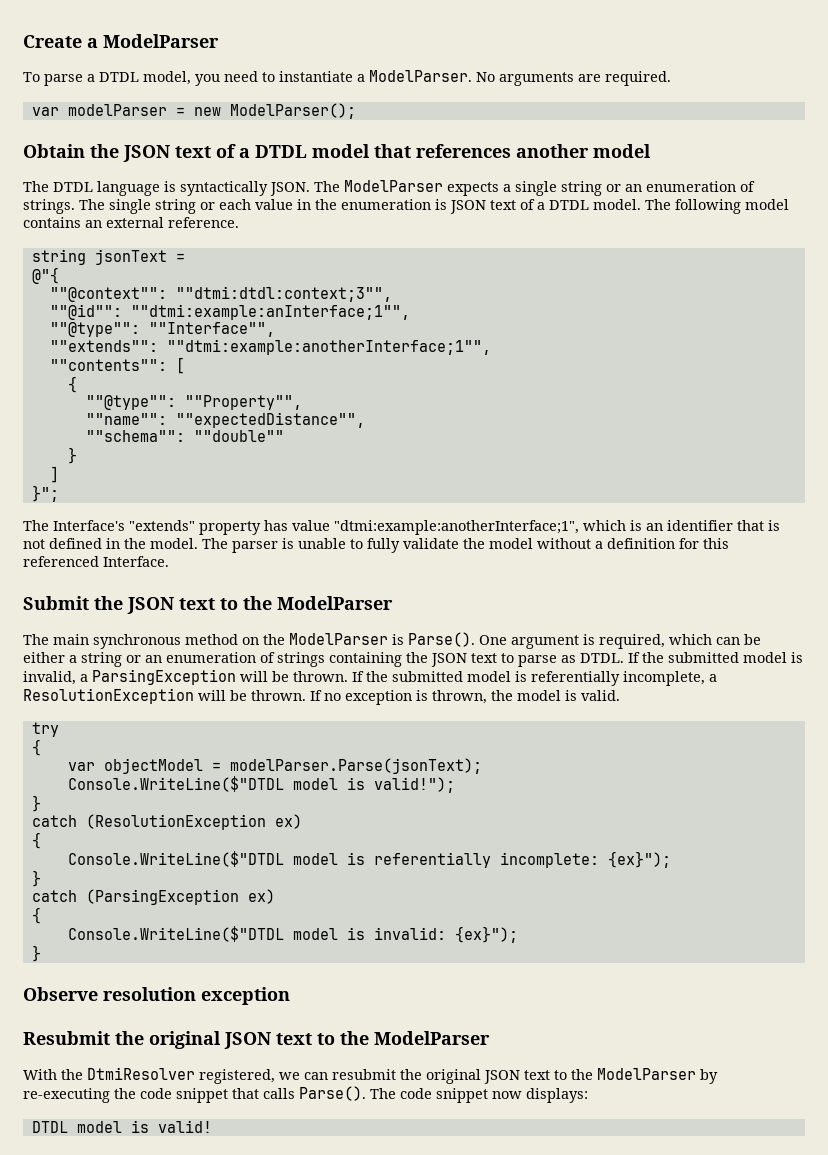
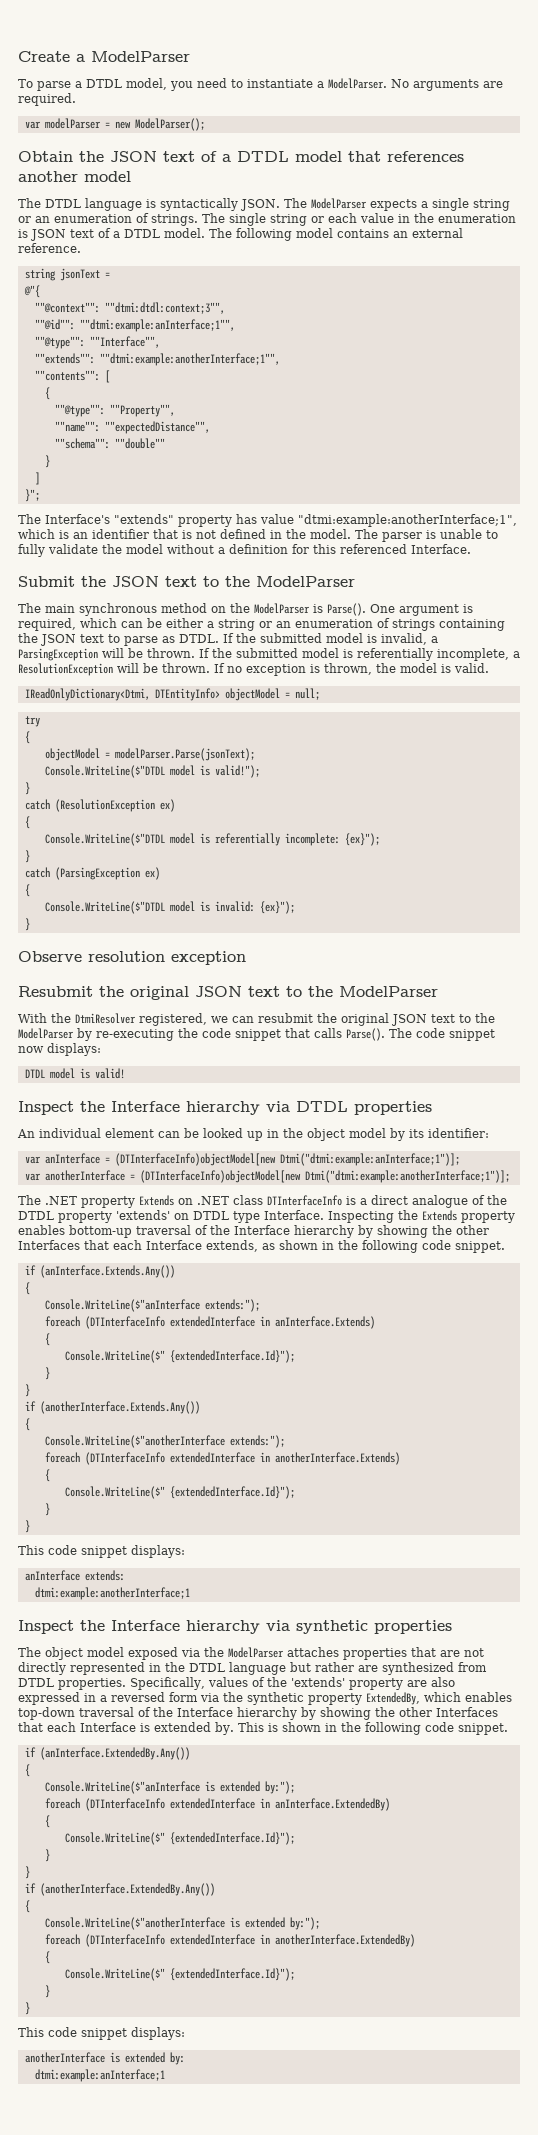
(620, 695) none -> [24,688,320,701] // IReadOnlyDictionary<Dtmi, DTEntityInfo> objectModel = null;
[67,762,95,771] var -> (30, 737) none
(212, 1126) none -> [18,1101,432,1115] [17,1128,489,1141] [24,1153,460,1166] [24,1170,510,1183] [18,1195,507,1208] [18,1210,515,1223] [18,1225,489,1238] [18,1240,505,1253] [24,1265,175,1278] [24,1282,30,1295] [44,1299,260,1312] [44,1316,375,1329] [44,1333,50,1346] [64,1350,295,1363] [44,1367,50,1380] [24,1384,30,1397] [24,1401,200,1414] [24,1418,30,1431] [44,1435,285,1448] [44,1452,400,1465] [44,1469,50,1482] [64,1486,295,1499] [44,1503,50,1516] [24,1520,30,1533] [18,1545,185,1558] [24,1570,125,1581] [34,1587,190,1600] [18,1620,452,1634] [18,1647,484,1660] [18,1662,487,1675] [18,1677,455,1690] [18,1692,512,1705] [18,1707,498,1720] [18,1722,508,1735] [24,1747,190,1760] [24,1764,30,1777] [44,1781,295,1794] [44,1798,390,1811] [44,1815,50,1828] [64,1832,295,1845] [44,1849,50,1862] [24,1866,30,1879] [24,1883,215,1896] [24,1900,30,1913] [44,1917,320,1930] [44,1934,415,1947] [44,1951,50,1964] [64,1968,295,1981] [44,1985,50,1998] [24,2002,30,2015] [18,2027,185,2040] [24,2052,185,2065] [34,2069,165,2082] // Inspect the Interface hierarchy via DTDL properties // An individual element can be looked up in the object model by its identifier: // var anInterface = (DTInterfaceInfo)objectModel[new Dtmi("dtmi:example:anInterface;1")]; // var anotherInterface = (DTInterfaceInfo)objectModel[new Dtmi("dtmi:example:anotherInterface;1")]; // The .NET property Extends on .NET class DTInterfaceInfo is a direct analogue of the DTDL property 'extends' on DTDL type Interface. Inspecting the Extends property enables bottom-up traversal of the Interface hierarchy by showing the other Interfaces that each Interface extends, as shown in the following code snippet. // if (anInterface.Extends.Any()) // { // Console.WriteLine($"anInterface extends:"); // foreach (DTInterfaceInfo extendedInterface in anInterface.Extends) // { // Console.WriteLine($" {extendedInterface.Id}"); // } // } // if (anotherInterface.Extends.Any()) // { // Console.WriteLine($"anotherInterface extends:"); // foreach (DTInterfaceInfo extendedInterface in anotherInterface.Extends) // { // Console.WriteLine($" {extendedInterface.Id}"); // } // } // This code snippet displays: // anInterface extends: // dtmi:example:anotherInterface;1 // Inspect the Interface hierarchy via synthetic properties // The object model exposed via the ModelParser attaches properties that are not directly represented in the DTDL language but rather are synthesized from DTDL properties. Specifically, values of the 'extends' property are also expressed in a reversed form via the synthetic property ExtendedBy, which enables top-down traversal of the Interface hierarchy by showing the other Interfaces that each Interface is extended by. This is shown in the following code snippet. // if (anInterface.ExtendedBy.Any()) // { // Console.WriteLine($"anInterface is extended by:"); // foreach (DTInterfaceInfo extendedInterface in anInterface.ExtendedBy) // { // Console.WriteLine($" {extendedInterface.Id}"); // } // } // if (anotherInterface.ExtendedBy.Any()) // { // Console.WriteLine($"anotherInterface is extended by:"); // foreach (DTInterfaceInfo extendedInterface in anotherInterface.ExtendedBy) // { // Console.WriteLine($" {extendedInterface.Id}"); // } // } // This code snippet displays: // anotherInterface is extended by: // dtmi:example:anInterface;1

